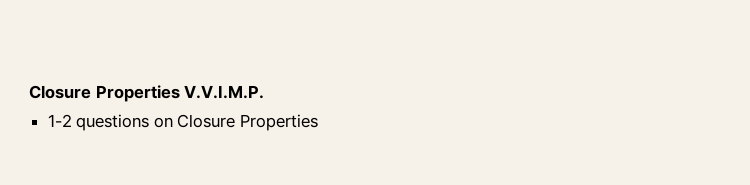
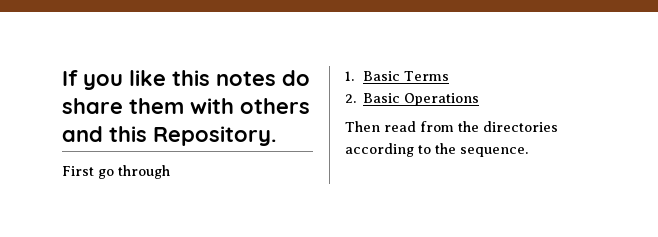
[29,85,265,102] [47,114,319,131] Closure Properties V.V.I.M.P. // 1-2 questions on Closure Properties -> [62,70,310,90] [62,98,310,114] [62,126,276,146] [62,165,170,179] [345,71,450,81] [345,93,480,106] [345,121,558,132] [345,143,528,157] If you like this notes do share them with others and this Repository. // First go through // 1. Basic Terms // 2. Basic Operations // Then read from the directories according to the sequence.

